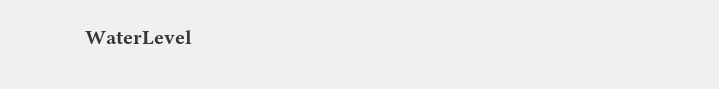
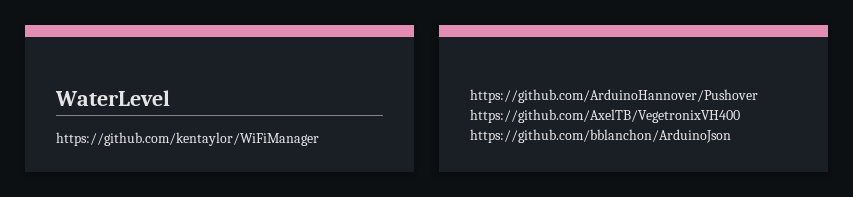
(192, 37) none -> [56,132,319,146] [470,89,758,103] [470,109,740,123] [470,129,731,143] // https://github.com/kentaylor/WiFiManager https://github.com/ArduinoHannover/Pushover https://github.com/AxelTB/VegetronixVH400 https://github.com/bblanchon/ArduinoJson

